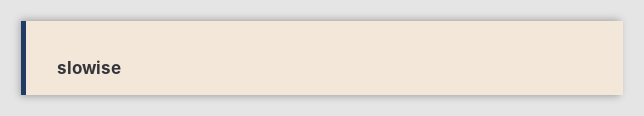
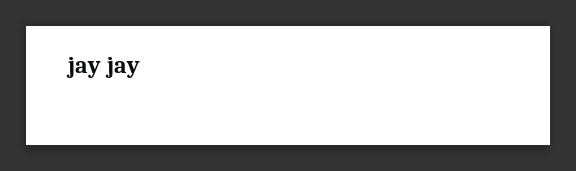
[57,60,121,74] slowise -> [66,57,141,78] jay jay

